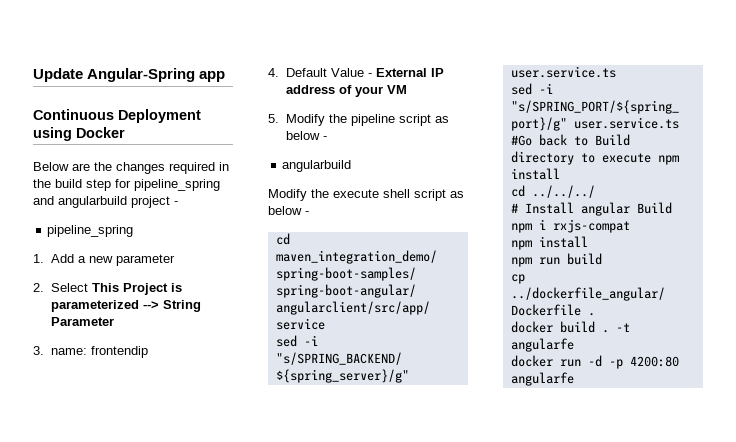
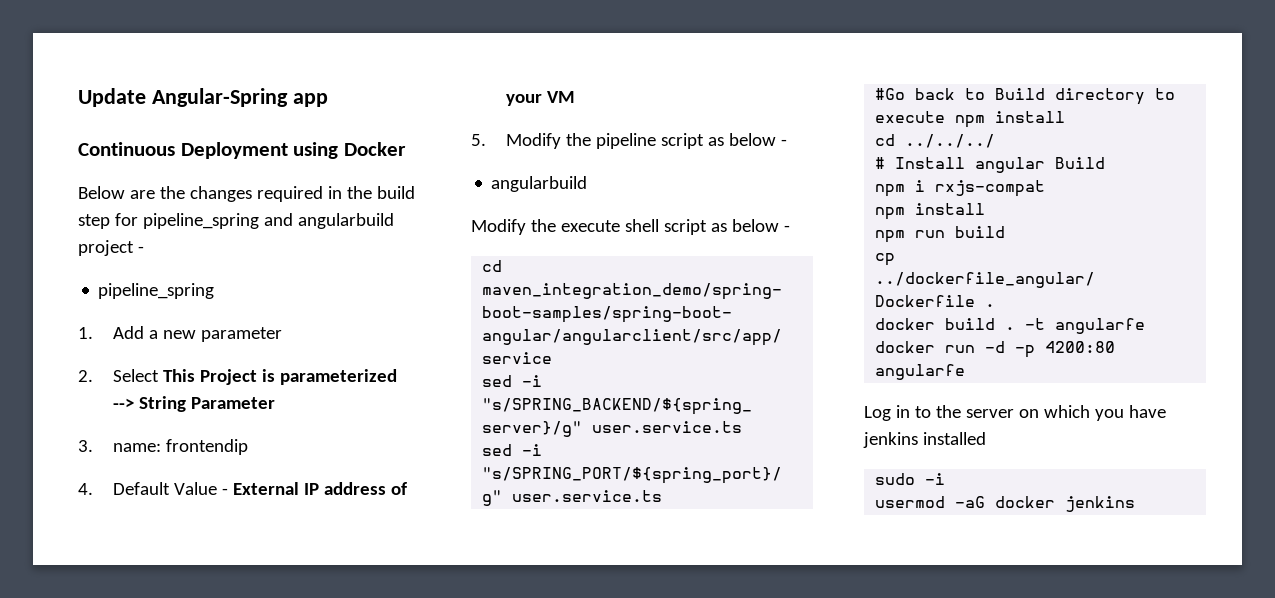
(574, 379) none -> [864,405,1166,421] [863,432,986,448] [875,473,946,485] [875,496,1136,512] // Log in to the server on which you have jenkins installed // sudo -i // usermod -aG docker jenkins

